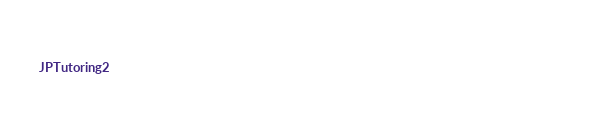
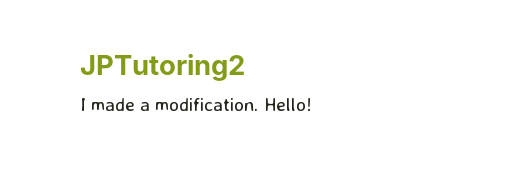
(110, 68) none -> [80,98,312,111] // I made a modification. Hello!

